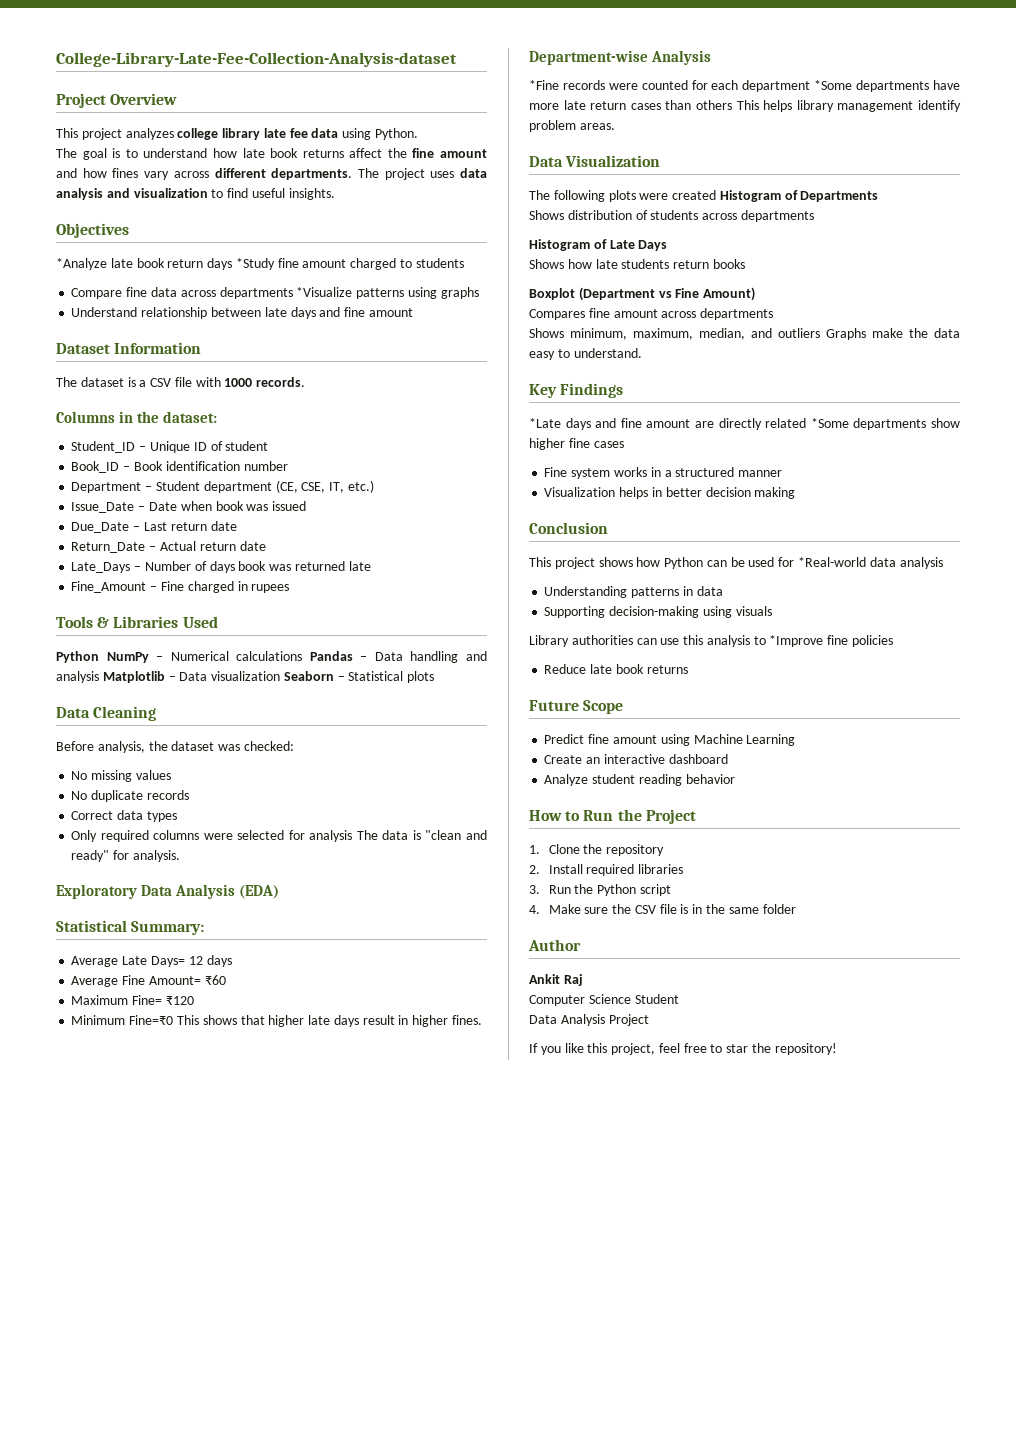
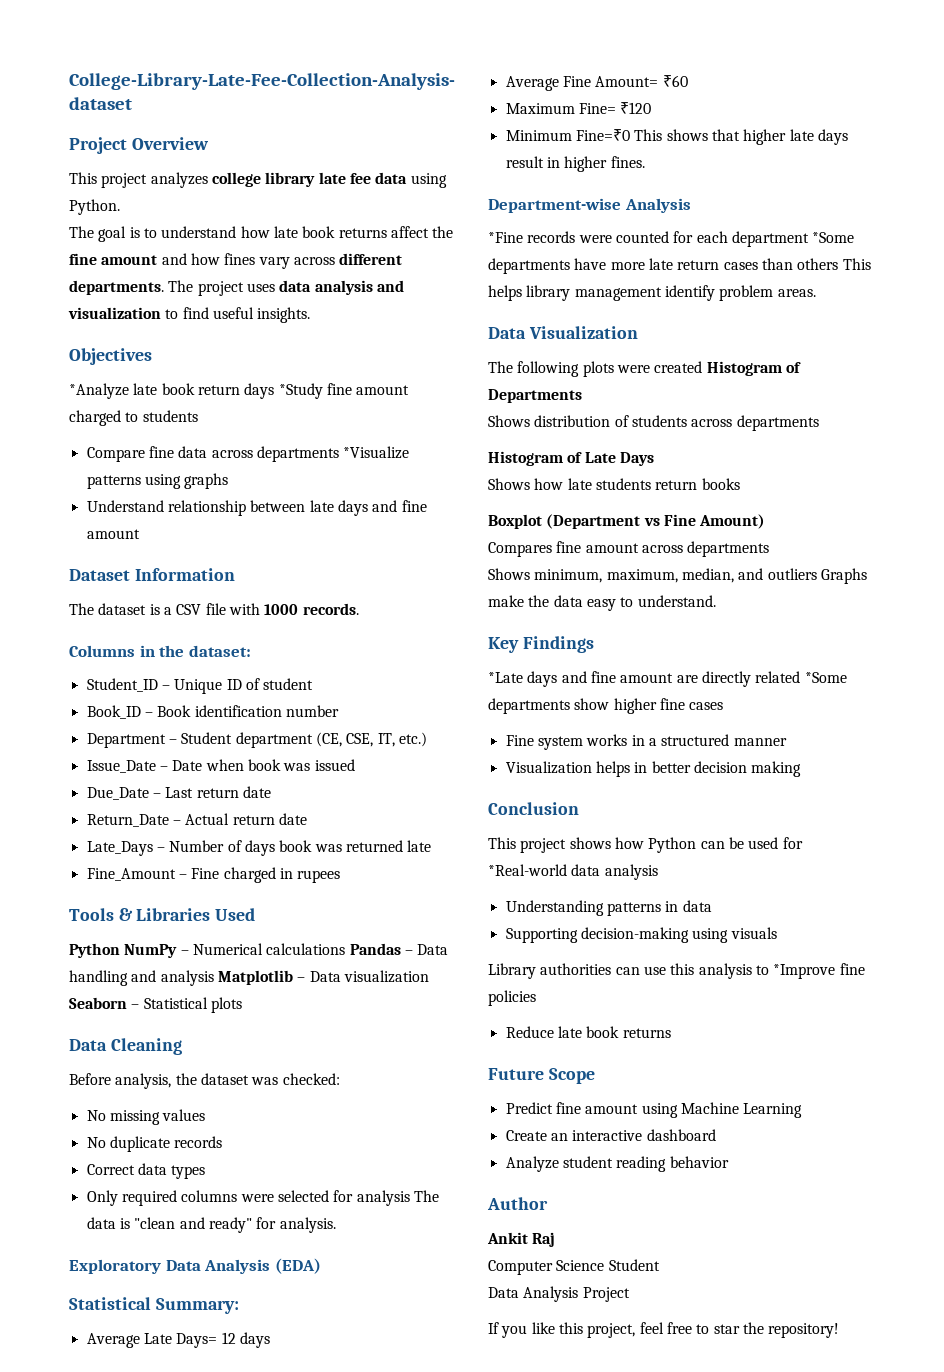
[529,809,696,824] [529,844,665,856] [529,864,684,876] [529,884,671,896] [529,904,796,914] // How to Run the Project // 1. Clone the repository // 2. Install required libraries // 3. Run the Python script // 4. Make sure the CSV file is in the same folder -> (729, 1162) none

